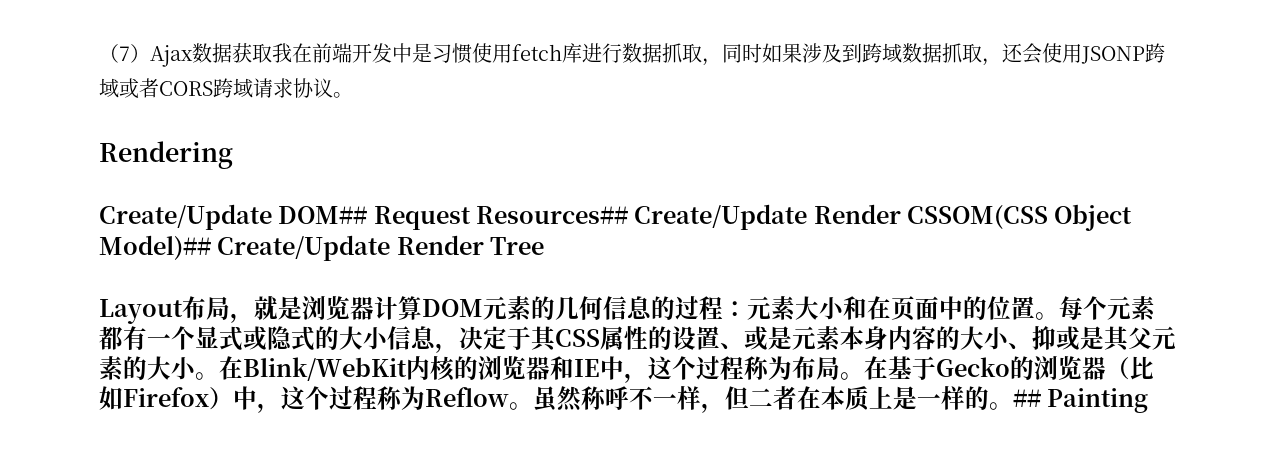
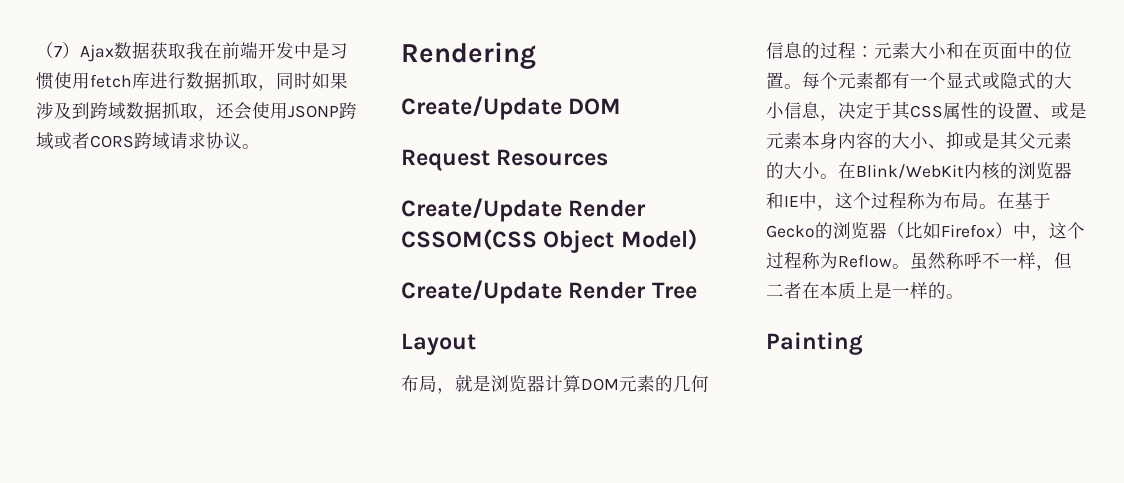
[278,206,629,230] DOM## Request Resources## -> [568,98,622,115] [401,149,609,171] DOM // Request Resources //
[99,235,211,260] Model)## -> [620,229,697,250] Model) //
(183, 311) none -> (476, 344) //
[1013,389,1041,407] ## -> (964, 296) //

